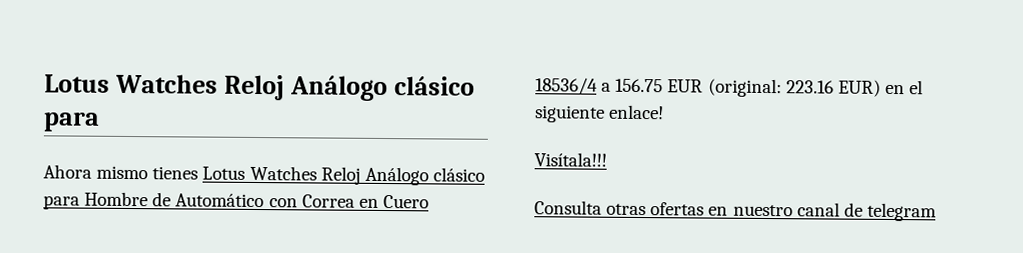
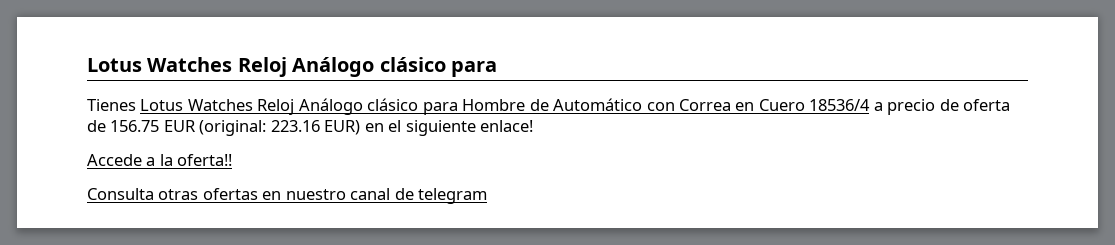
[43,164,199,180] Ahora mismo tienes -> [87,99,136,111] Tienes
(612, 87) none -> [887,99,1011,115] [87,120,106,132] precio de oferta de
[534,152,607,167] Visítala!!! -> [87,154,233,166] Accede a la oferta!!

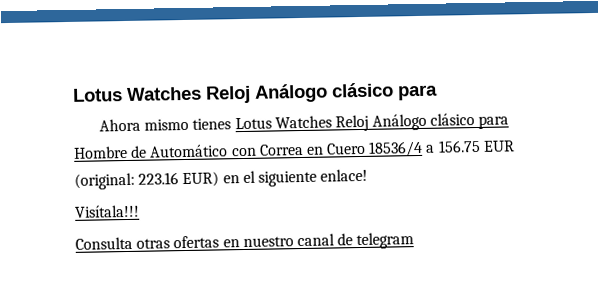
[87,99,136,111] Tienes -> [98,118,232,132] Ahora mismo tienes
[887,99,1011,115] [87,120,106,132] precio de oferta de -> (436, 148) none
[87,154,233,166] Accede a la oferta!! -> [74,204,140,218] Visítala!!!

